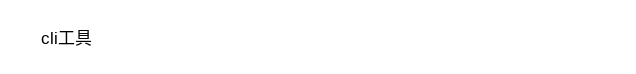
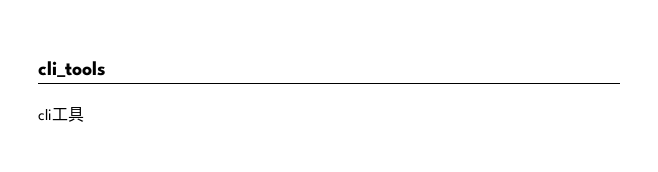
(41, 38) none -> [38,61,106,77] cli_tools //

